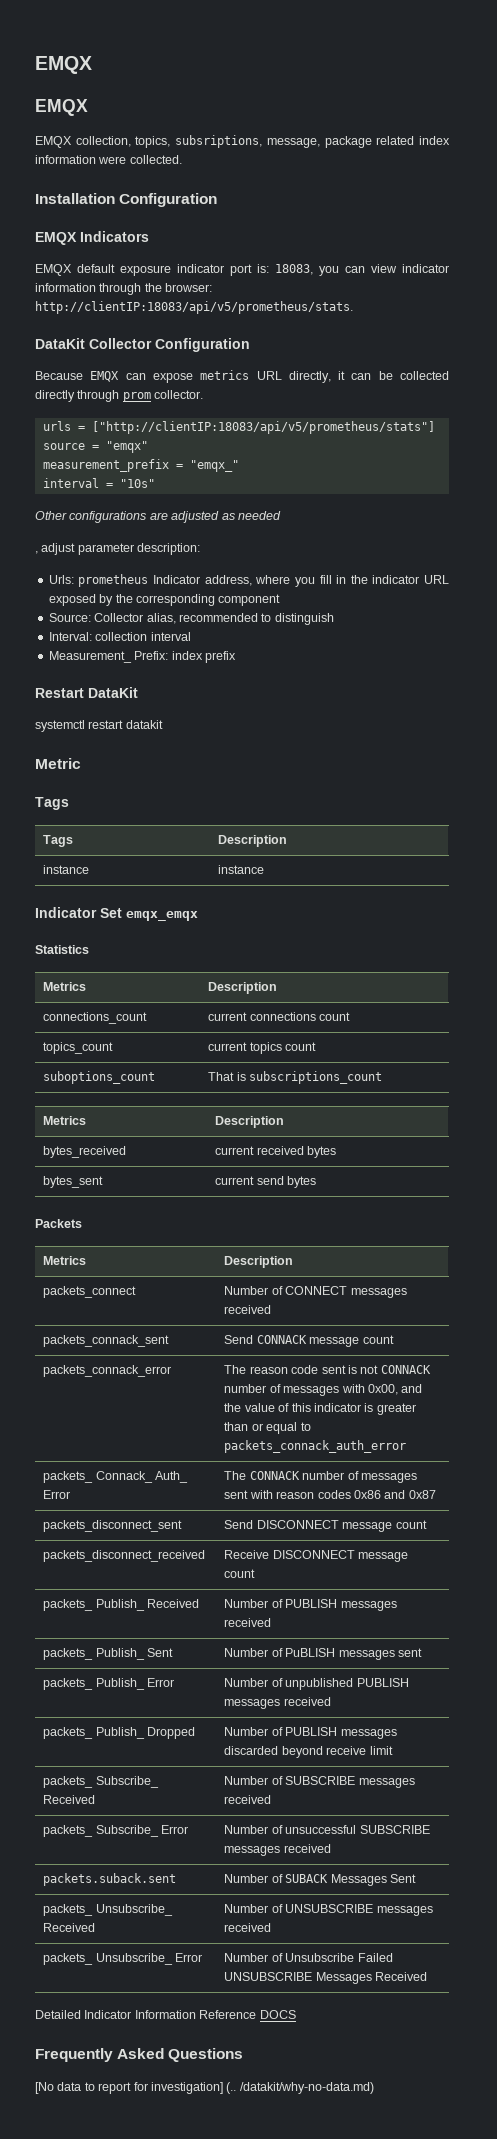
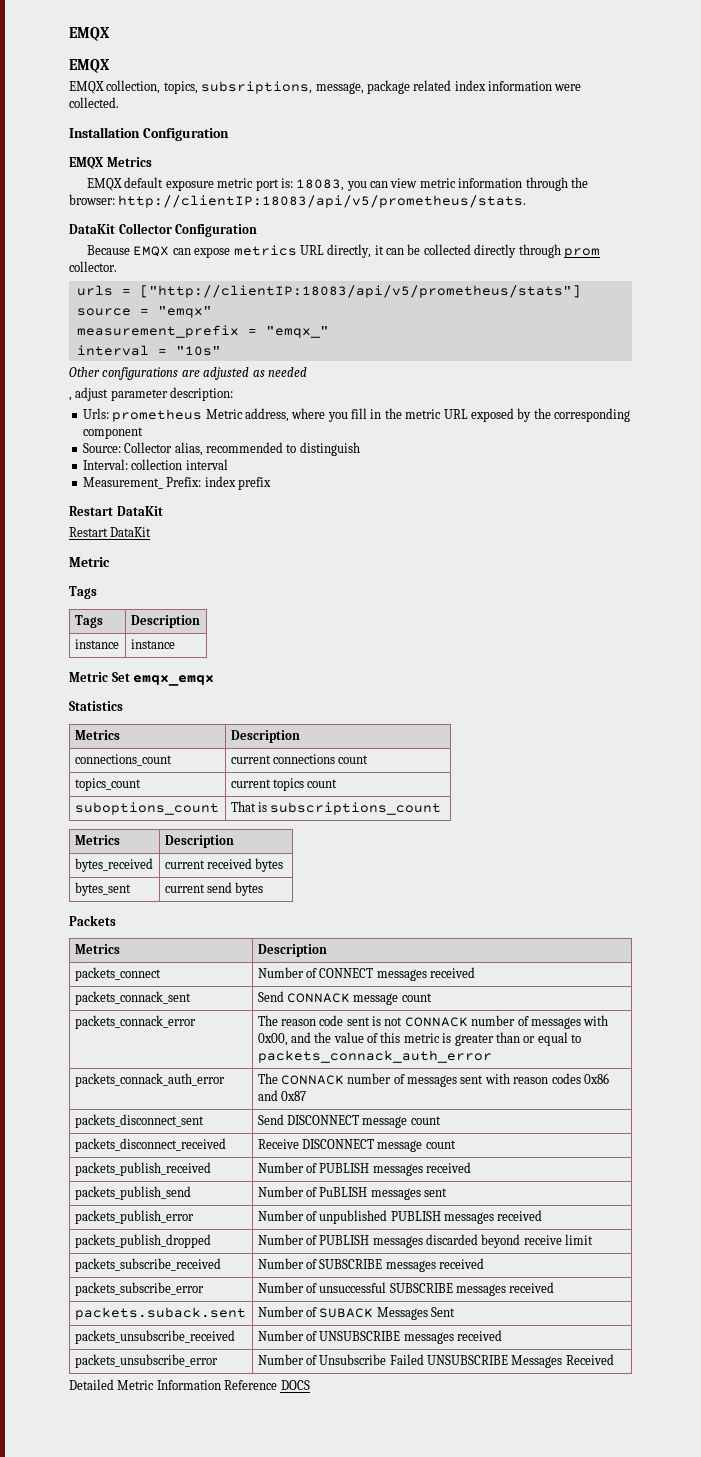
[80,231,149,242] Indicators -> [106,157,152,167] Metrics
[177,264,224,273] indicator -> [217,178,254,188] metric
[402,264,449,273] indicator -> [419,178,456,188] metric
[153,575,200,584] Indicator -> [205,409,243,419] Metric
[372,575,420,584] indicator -> [405,409,442,419] metric
[35,720,163,732] systemctl restart datakit -> [69,527,152,537] Restart DataKit
[35,907,97,918] Indicator -> [69,672,108,682] Metric
[313,1403,361,1412] indicator -> [403,1033,440,1043] metric
[43,1471,189,1483] [43,1490,71,1499] packets_ Connack_ Auth_ Error -> [74,1073,225,1087] packets_connack_auth_error
[43,1599,200,1611] packets_ Publish_ Received -> [74,1162,211,1176] packets_publish_received
[43,1648,174,1660] packets_ Publish_ Sent -> [74,1186,191,1200] packets_publish_send
[43,1678,175,1690] packets_ Publish_ Error -> [74,1210,194,1224] packets_publish_error
[43,1727,196,1739] packets_ Publish_ Dropped -> [74,1234,211,1248] packets_publish_dropped
[43,1776,159,1788] [43,1795,96,1804] packets_ Subscribe_ Received -> [74,1258,221,1272] packets_subscribe_received
[43,1825,189,1837] packets_ Subscribe_ Error -> [74,1282,204,1296] packets_subscribe_error
[43,1904,173,1916] [43,1923,96,1932] packets_ Unsubscribe_ Received -> [74,1330,235,1344] packets_unsubscribe_received
[43,1953,203,1965] packets_ Unsubscribe_ Error -> [74,1354,218,1368] packets_unsubscribe_error
[84,2010,132,2019] Indicator -> [117,1380,155,1390] Metric
[35,2048,244,2062] [35,2082,374,2094] // Frequently Asked Questions // [No data to report for investigation] (.. /datakit/why-no-data.md) -> (310, 1385) none

